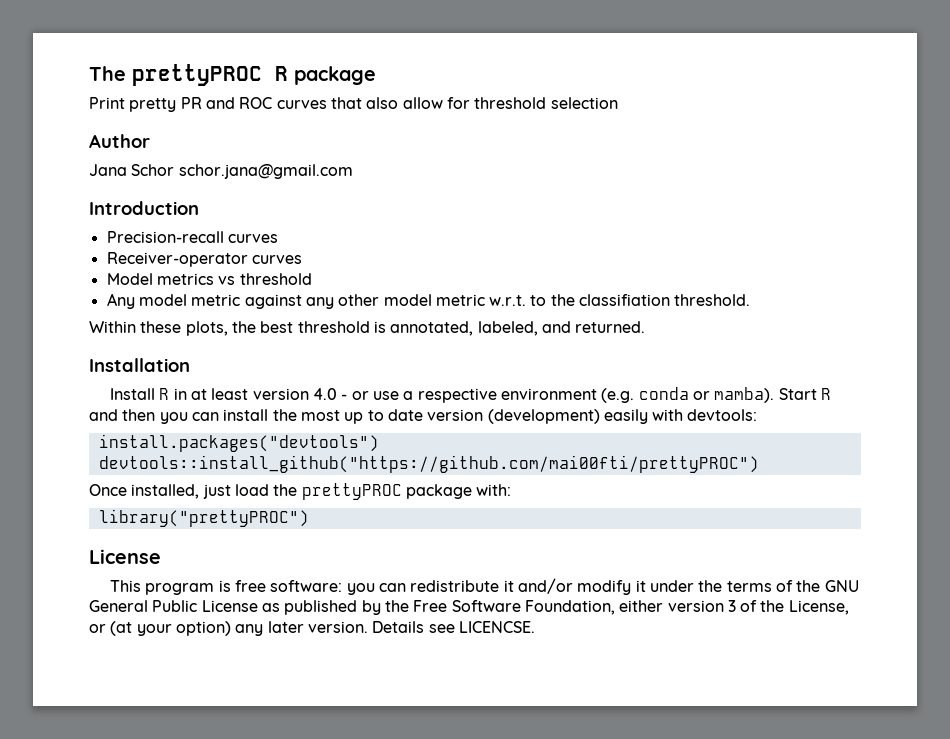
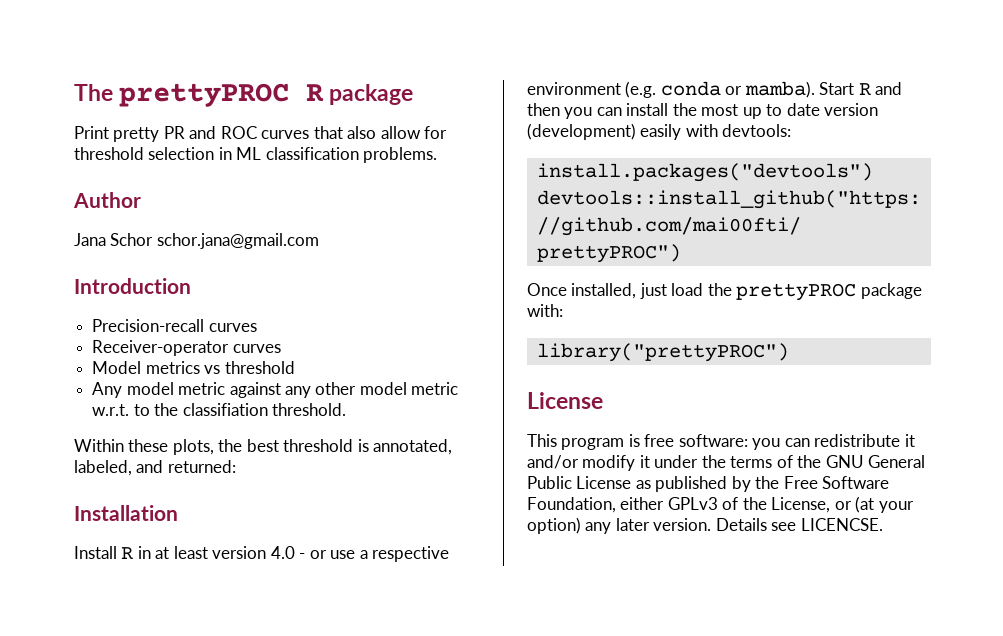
(618, 103) none -> [218,147,438,163] in ML classification problems.
[575,321,646,333] returned. -> [167,460,236,473] returned:
[667,600,736,612] version 3 -> [667,497,718,510] GPLv3

